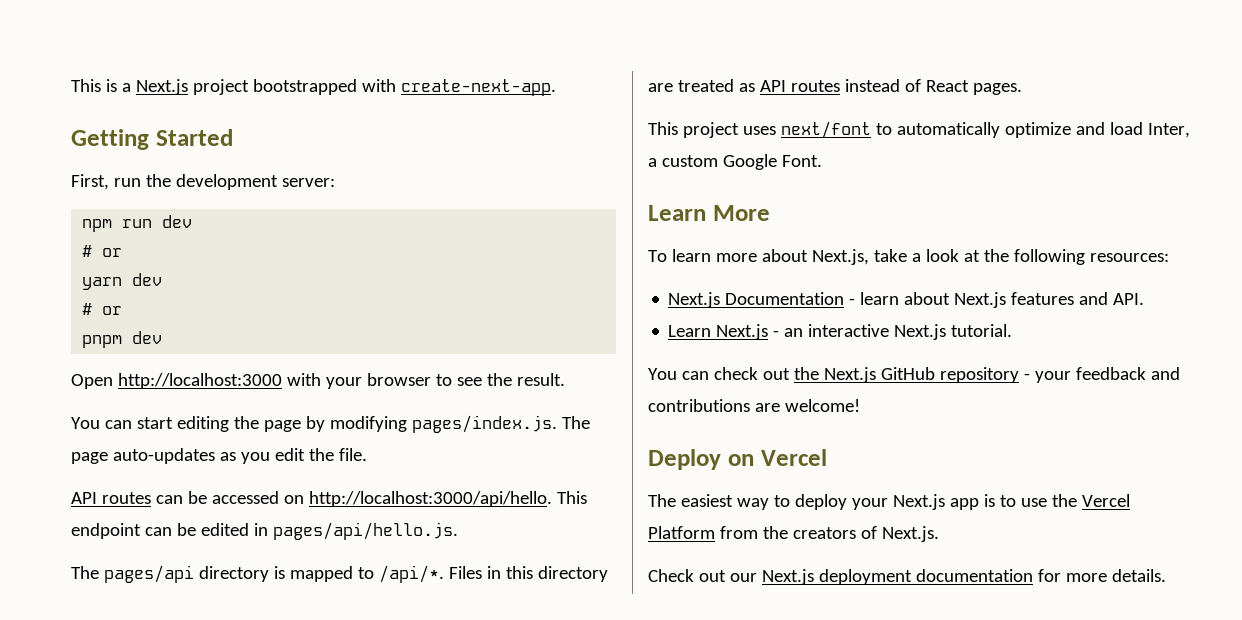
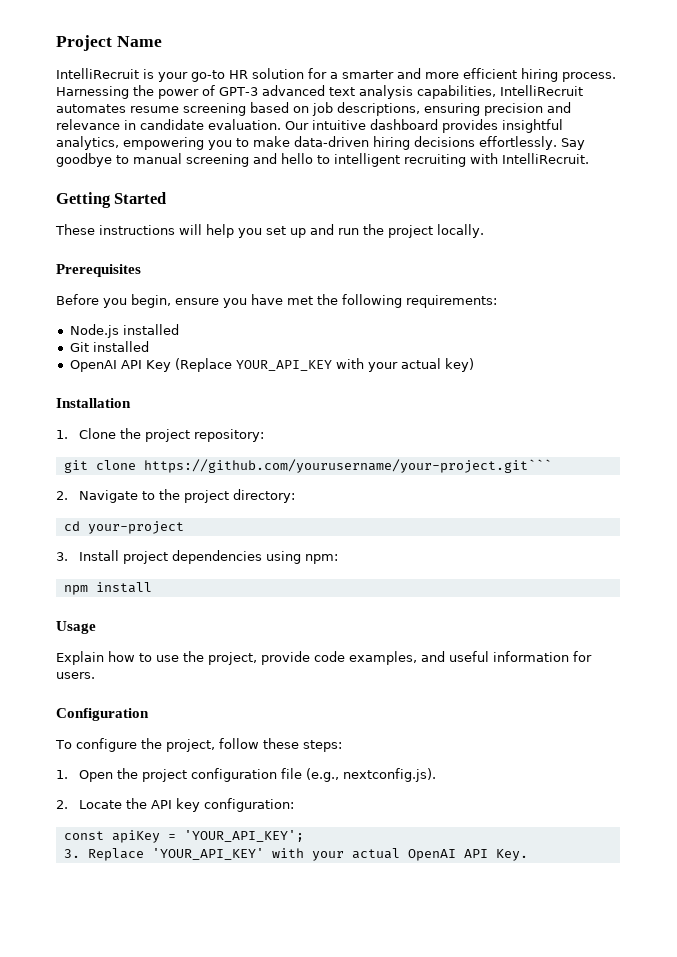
[71,79,556,96] [71,129,233,150] [71,174,335,190] [82,215,193,232] [82,245,123,257] [82,273,163,290] [82,303,123,315] [82,331,163,348] [71,373,565,389] [71,415,590,433] [71,448,367,464] [71,491,587,507] [71,522,458,540] [71,565,608,583] [648,79,1022,95] [648,121,1190,139] [648,154,822,170] [648,205,770,221] [648,249,1169,265] [668,292,1145,308] [668,324,1013,340] [648,367,1180,383] [648,399,860,412] [648,449,827,470] [648,494,1130,510] [648,526,939,542] [648,569,1166,585] This is a Next.js project bootstrapped with create-next-app. // Getting Started // First, run the development server: // npm run dev // # or // yarn dev // # or // pnpm dev // Open http://localhost:3000 with your browser to see the result. // You can start editing the page by modifying pages/index.js. The page auto-updates as you edit the file. // API routes can be accessed on http://localhost:3000/api/hello. This endpoint can be edited in pages/api/hello.js. // The pages/api directory is mapped to /api/*. Files in this directory are treated as API routes instead of React pages. // This project uses next/font to automatically optimize and load Inter, a custom Google Font. // Learn More // To learn more about Next.js, take a look at the following resources: // Next.js Documentation - learn about Next.js features and API. // Learn Next.js - an interactive Next.js tutorial. // You can check out the Next.js GitHub repository - your feedback and contributions are welcome! // Deploy on Vercel // The easiest way to deploy your Next.js app is to use the Vercel Platform from the creators of Next.js. // Check out our Next.js deployment documentation for more details. -> [56,35,162,51] [56,68,616,82] [56,85,583,99] [56,102,571,116] [56,119,563,133] [56,136,585,150] [56,153,589,167] [56,192,167,208] [55,224,484,238] [56,264,141,277] [56,294,497,308] [69,324,179,338] [69,341,149,352] [69,358,474,372] [56,398,131,408] [56,428,264,442] [63,459,552,473] [56,489,295,503] [63,521,184,534] [56,550,338,564] [63,582,152,595] [56,621,96,634] [56,651,592,665] [56,672,95,679] [56,708,149,721] [55,738,342,752] [56,768,436,782] [56,798,294,812] [63,830,304,843] [63,848,528,861] Project Name // IntelliRecruit is your go-to HR solution for a smarter and more efficient hiring process. Harnessing the power of GPT-3 advanced text analysis capabilities, IntelliRecruit automates resume screening based on job descriptions, ensuring precision and relevance in candidate evaluation. Our intuitive dashboard provides insightful analytics, empowering you to make data-driven hiring decisions effortlessly. Say goodbye to manual screening and hello to intelligent recruiting with IntelliRecruit. // Getting Started // These instructions will help you set up and run the project locally. // Prerequisites // Before you begin, ensure you have met the following requirements: // Node.js installed // Git installed // OpenAI API Key (Replace YOUR_API_KEY with your actual key) // Installation // 1. Clone the project repository: // git clone https://github.com/yourusername/your-project.git``` // 2. Navigate to the project directory: // cd your-project // 3. Install project dependencies using npm: // npm install // Usage // Explain how to use the project, provide code examples, and useful information for users. // Configuration // To configure the project, follow these steps: // 1. Open the project configuration file (e.g., nextconfig.js). // 2. Locate the API key configuration: // const apiKey = 'YOUR_API_KEY'; // 3. Replace 'YOUR_API_KEY' with your actual OpenAI API Key.

